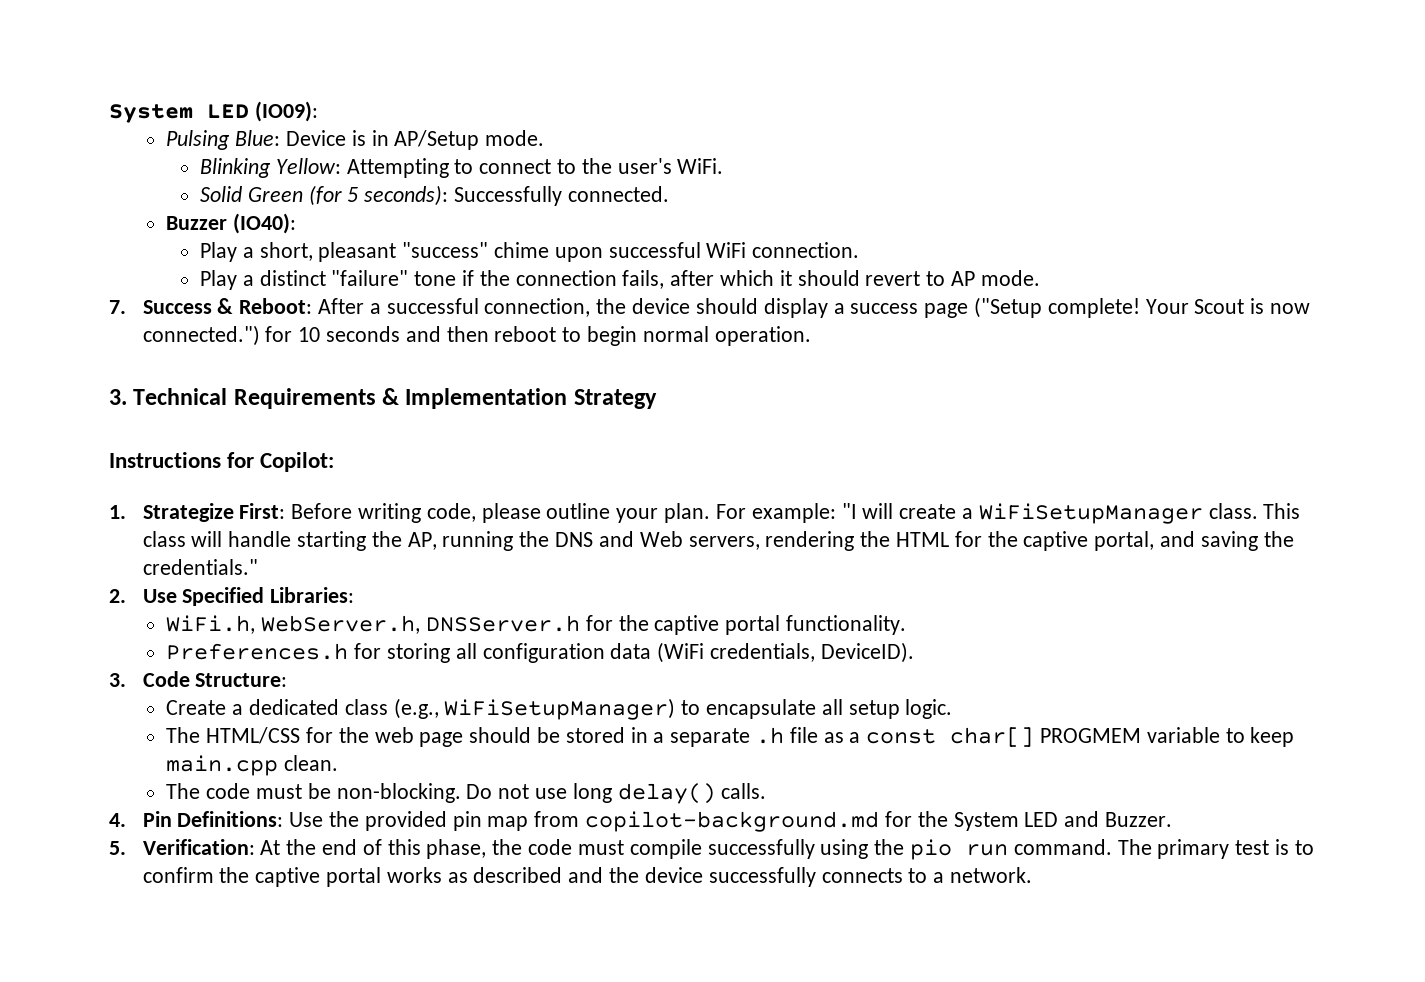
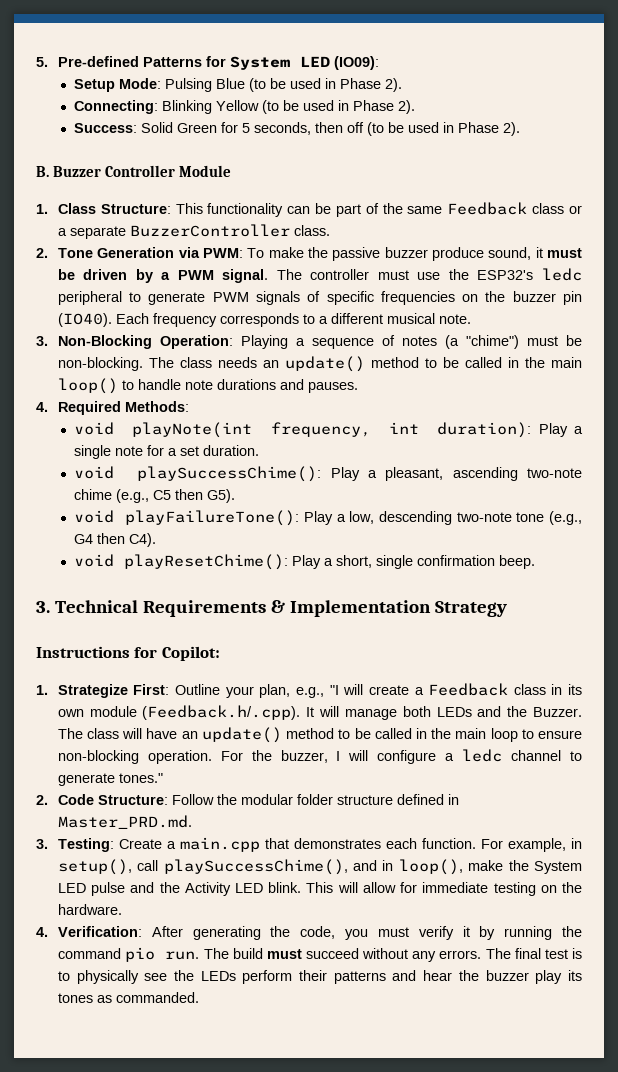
(109, 113) none -> [36,56,226,67] 5. Pre-defined Patterns for
[166,130,545,150] [199,158,724,178] [199,185,669,206] [166,213,297,234] [199,242,860,262] [199,270,1040,290] [109,297,1310,318] [142,325,811,346] Pulsing Blue: Device is in AP/Setup mode. // Blinking Yellow: Attempting to connect to the user's WiFi. // Solid Green (for 5 seconds): Successfully connected. // Buzzer (IO40): // Play a short, pleasant "success" chime upon successful WiFi connection. // Play a distinct "failure" tone if the connection fails, after which it should revert to AP mode. // 7. Success & Reboot: After a successful connection, the device should display a success page ("Setup complete! Your Scout is now connected.") for 10 seconds and then reboot to begin normal operation. -> [73,78,402,92] [73,100,415,114] [73,122,520,136] [36,165,231,177] [36,202,582,217] [57,224,330,239] [36,247,582,261] [57,268,582,283] [57,291,582,305] [57,313,471,327] [36,335,582,349] [57,356,582,372] [57,378,358,394] [36,401,189,415] [73,422,583,438] [73,445,259,459] [73,466,582,482] [73,489,235,503] [73,510,582,526] [73,533,156,547] [73,554,535,570] Setup Mode: Pulsing Blue (to be used in Phase 2). // Connecting: Blinking Yellow (to be used in Phase 2). // Success: Solid Green for 5 seconds, then off (to be used in Phase 2). // B. Buzzer Controller Module // 1. Class Structure: This functionality can be part of the same Feedback class or a separate BuzzerController class. // 2. Tone Generation via PWM: To make the passive buzzer produce sound, it must be driven by a PWM signal. The controller must use the ESP32's ledc peripheral to generate PWM signals of specific frequencies on the buzzer pin (IO40). Each frequency corresponds to a different musical note. // 3. Non-Blocking Operation: Playing a sequence of notes (a "chime") must be non-blocking. The class needs an update() method to be called in the main loop() to handle note durations and pauses. // 4. Required Methods: // void playNote(int frequency, int duration): Play a single note for a set duration. // void playSuccessChime(): Play a pleasant, ascending two-note chime (e.g., C5 then G5). // void playFailureTone(): Play a low, descending two-note tone (e.g., G4 then C4). // void playResetChime(): Play a short, single confirmation beep.
[291,503,1301,524] [142,531,1294,551] [142,559,258,575] [109,587,355,606] [166,615,906,635] [166,642,914,663] [109,671,288,687] [166,698,953,720] [166,727,1295,747] [166,755,339,776] [166,783,767,804] [109,811,1172,832] [109,839,1314,860] [142,867,1032,887] Before writing code, please outline your plan. For example: "I will create a WiFiSetupManager class. This class will handle starting the AP, running the DNS and Web servers, rendering the HTML for the captive portal, and saving the credentials." // 2. Use Specified Libraries: // WiFi.h, WebServer.h, DNSServer.h for the captive portal functionality. // Preferences.h for storing all configuration data (WiFi credentials, DeviceID). // 3. Code Structure: // Create a dedicated class (e.g., WiFiSetupManager) to encapsulate all setup logic. // The HTML/CSS for the web page should be stored in a separate .h file as a const char[] PROGMEM variable to keep main.cpp clean. // The code must be non-blocking. Do not use long delay() calls. // 4. Pin Definitions: Use the provided pin map from copilot-background.md for the System LED and Buzzer. // 5. Verification: At the end of this phase, the code must compile successfully using the pio run command. The primary test is to confirm the captive portal works as described and the device successfully connects to a network. -> [175,683,582,698] [57,705,582,720] [57,727,582,743] [57,749,582,764] [57,773,163,786] [36,794,459,805] [57,815,192,829] [36,837,582,852] [57,859,583,875] [57,882,582,896] [57,904,122,915] [36,926,582,940] [57,947,582,962] [57,970,583,984] [57,992,199,1003] Outline your plan, e.g., "I will create a Feedback class in its own module (Feedback.h/.cpp). It will manage both LEDs and the Buzzer. The class will have an update() method to be called in the main loop to ensure non-blocking operation. For the buzzer, I will configure a ledc channel to generate tones." // 2. Code Structure: Follow the modular folder structure defined in Master_PRD.md. // 3. Testing: Create a main.cpp that demonstrates each function. For example, in setup(), call playSuccessChime(), and in loop(), make the System LED pulse and the Activity LED blink. This will allow for immediate testing on the hardware. // 4. Verification: After generating the code, you must verify it by running the command pio run. The build must succeed without any errors. The final test is to physically see the LEDs perform their patterns and hear the buzzer play its tones as commanded.

